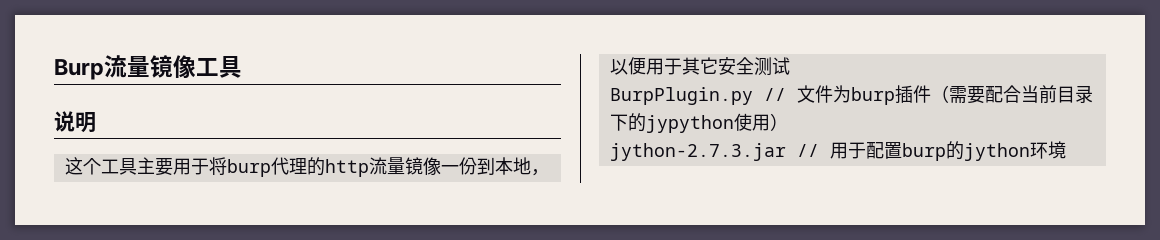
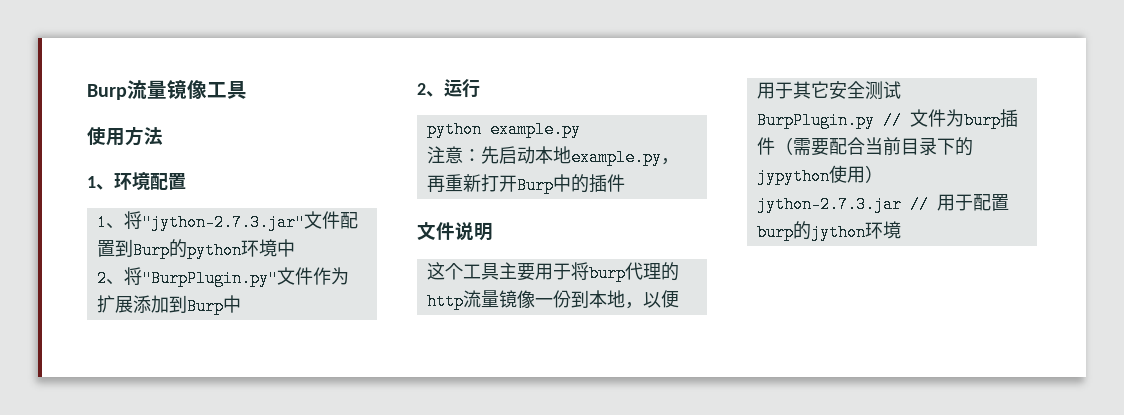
(242, 67) none -> [87,126,163,146] [87,172,186,190] [97,211,359,231] [97,239,296,259] [97,267,350,287] [97,295,242,315] [417,79,480,98] [427,121,582,138] [427,146,680,166] [427,174,626,194] [417,222,455,240] 使用方法 // 1、环境配置 // 1、将"jython-2.7.3.jar"文件配置到Burp的python环境中 // 2、将"BurpPlugin.py"文件作为扩展添加到Burp中 // 2、运行 // python example.py // 注意：先启动本地example.py，再重新打开Burp中的插件 // 文件

